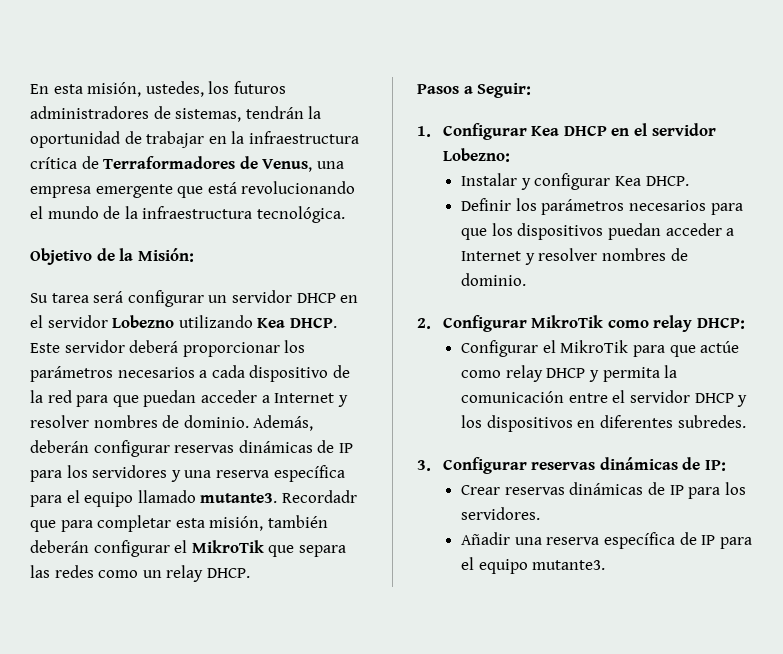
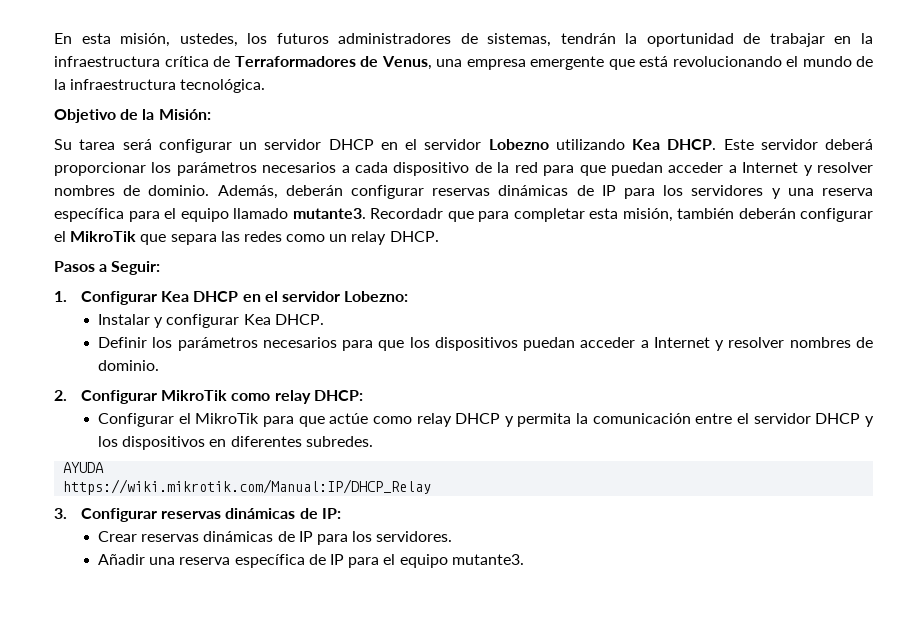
(746, 421) none -> [63,462,105,473] [63,479,432,495] // AYUDA // https://wiki.mikrotik.com/Manual:IP/DHCP_Relay

